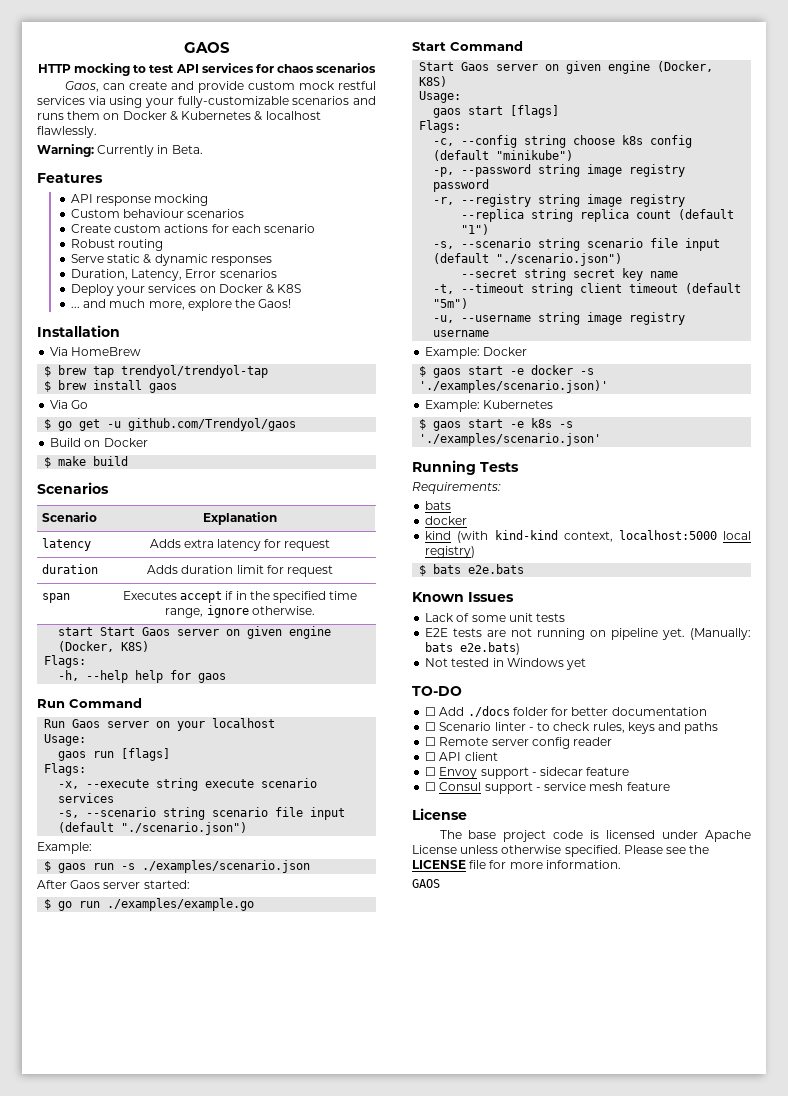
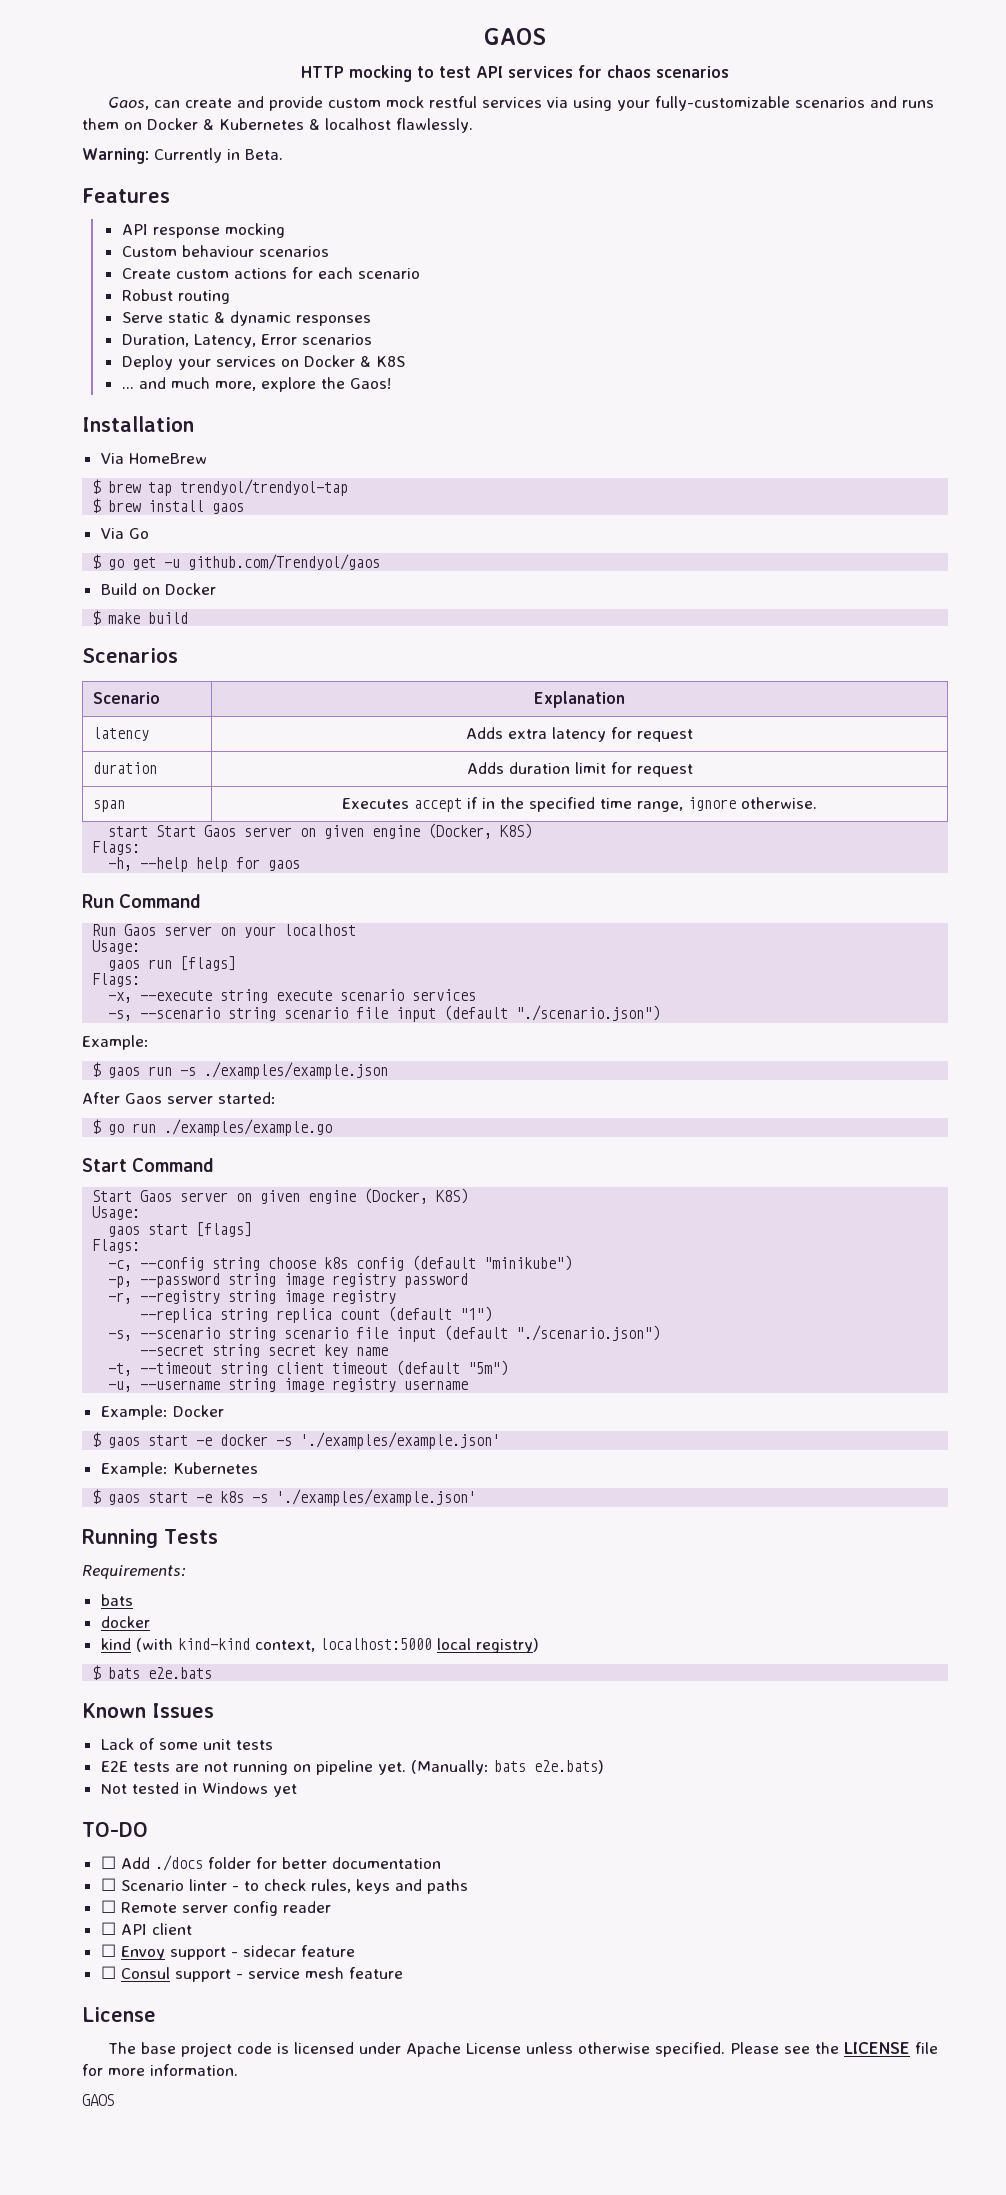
[142,860,311,873] ./examples/scenario.json -> [204,1062,389,1079] ./examples/example.json
[419,380,609,393] './examples/scenario.json)' -> [300,1432,501,1449] './examples/example.json'
[419,433,602,446] './examples/scenario.json' -> [276,1489,477,1506] './examples/example.json'

